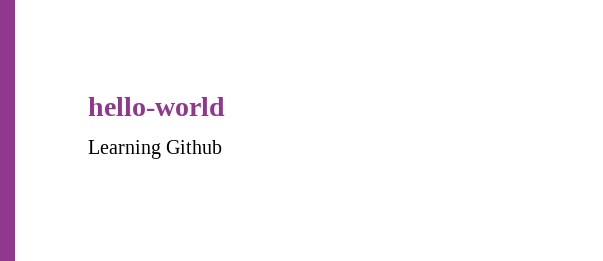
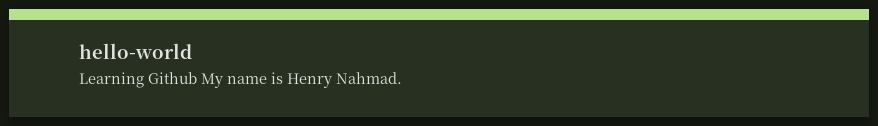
(223, 147) none -> [201,72,402,88] My name is Henry Nahmad.

